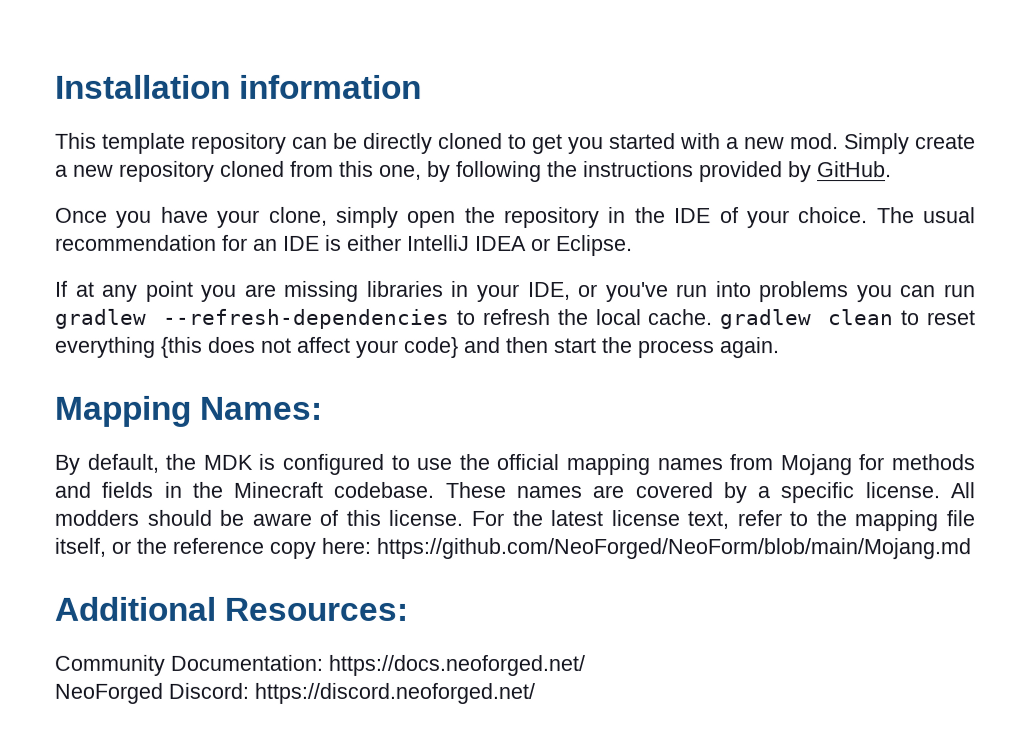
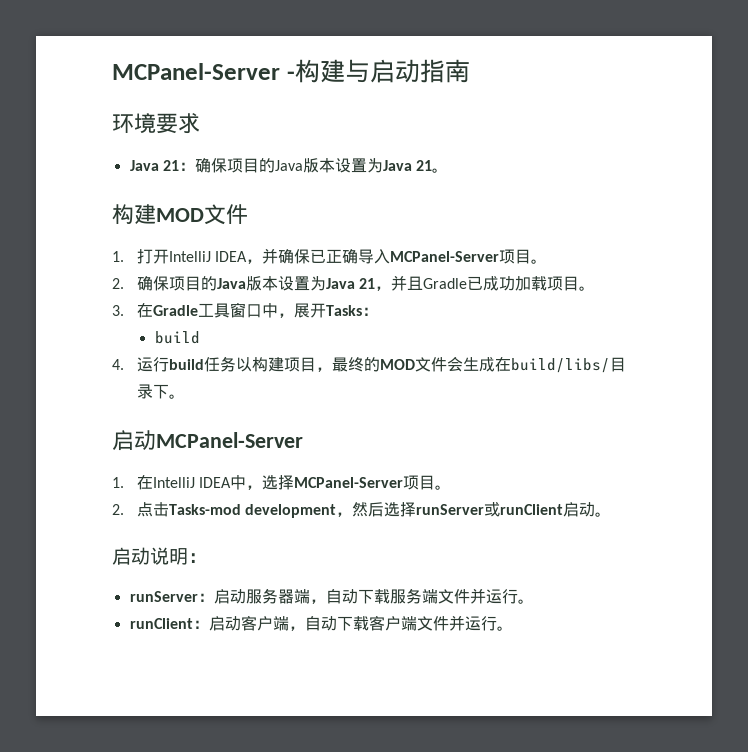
[55,74,423,99] [55,132,976,155] [55,160,892,183] [55,206,976,229] [55,234,633,257] [55,280,976,303] [55,308,976,330] [55,336,780,359] [54,395,323,427] [54,453,976,476] [54,481,976,504] [54,509,975,532] [54,537,971,560] [54,596,409,621] [54,654,585,677] [54,682,535,705] Installation information // This template repository can be directly cloned to get you started with a new mod. Simply create a new repository cloned from this one, by following the instructions provided by GitHub. // Once you have your clone, simply open the repository in the IDE of your choice. The usual recommendation for an IDE is either IntelliJ IDEA or Eclipse. // If at any point you are missing libraries in your IDE, or you've run into problems you can run gradlew --refresh-dependencies to refresh the local cache. gradlew clean to reset everything {this does not affect your code} and then start the process again. // Mapping Names: // By default, the MDK is configured to use the official mapping names from Mojang for methods and fields in the Minecraft codebase. These names are covered by a specific license. All modders should be aware of this license. For the latest license text, refer to the mapping file itself, or the reference copy here: https://github.com/NeoForged/NeoForm/blob/main/Mojang.md // Additional Resources: // Community Documentation: https://docs.neoforged.net/ // NeoForged Discord: https://discord.neoforged.net/ -> [112,59,470,83] [112,113,200,134] [129,158,449,173] [112,204,248,225] [112,248,548,264] [112,275,596,291] [112,302,378,318] [154,331,200,344] [112,356,626,373] [136,384,185,399] [112,430,303,451] [112,475,452,490] [112,502,612,518] [112,547,207,565] [129,588,534,604] [129,615,513,631] MCPanel-Server -构建与启动指南 // 环境要求 // Java 21：确保项目的Java版本设置为Java 21。 // 构建MOD文件 // 1.打开IntelliJ IDEA，并确保已正确导入MCPanel-Server项目。 // 2.确保项目的Java版本设置为Java 21，并且Gradle已成功加载项目。 // 3.在Gradle工具窗口中，展开Tasks： // build // 4.运行build任务以构建项目，最终的MOD文件会生成在build/libs/目录下。 // 启动MCPanel-Server // 1.在IntelliJ IDEA中，选择MCPanel-Server项目。 // 2.点击Tasks-mod development，然后选择runServer或runClient启动。 // 启动说明： // runServer：启动服务器端，自动下载服务端文件并运行。 // runClient：启动客户端，自动下载客户端文件并运行。

